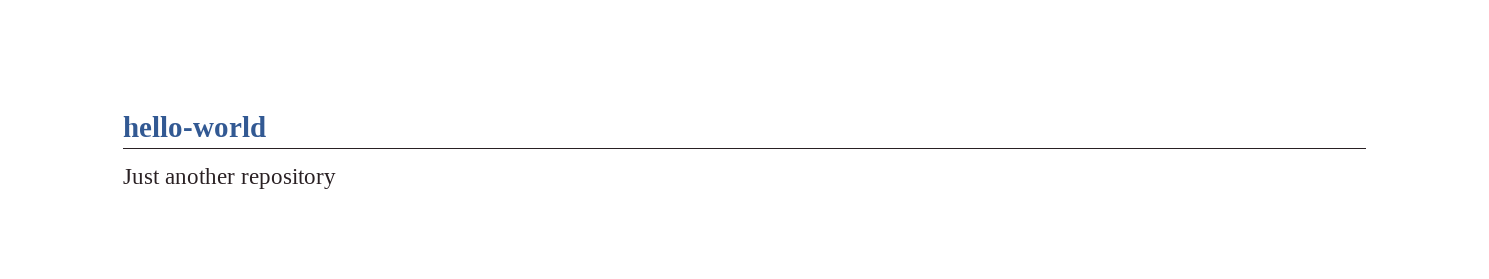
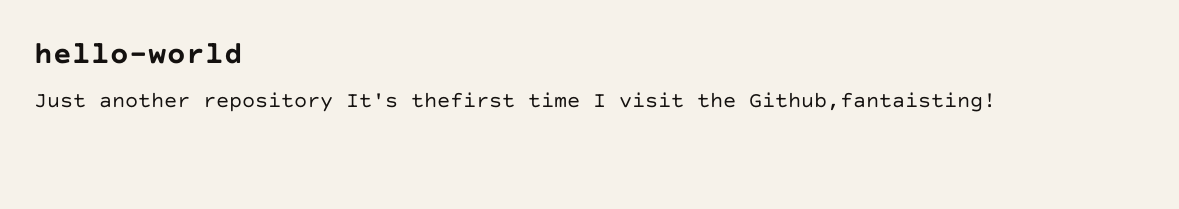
(337, 179) none -> [346,92,996,112] It's thefirst time I visit the Github,fantaisting!

